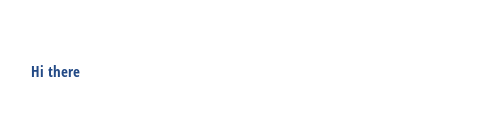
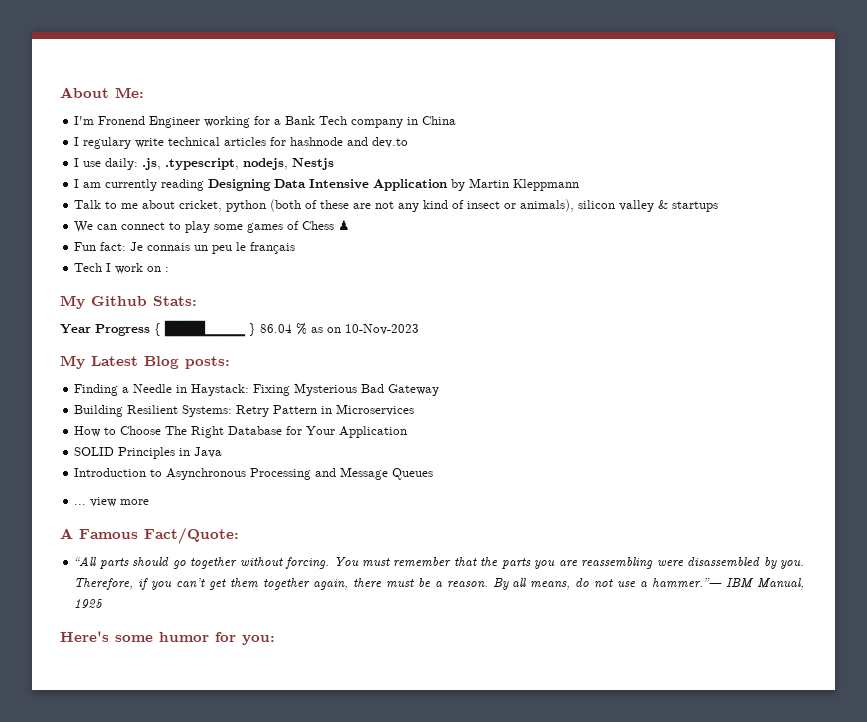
[31,65,81,77] Hi there -> [60,87,144,98] [74,116,457,128] [74,137,409,149] [74,158,335,170] [74,178,580,191] [74,199,719,212] [74,220,351,233] [74,242,296,254] [74,263,170,274] [60,295,197,309] [60,320,419,337] [60,355,230,369] [74,383,440,396] [74,404,415,417] [74,426,408,438] [74,447,223,459] [74,467,434,480] [74,497,150,507] [60,527,239,544] [74,556,805,569] [74,578,805,590] [74,599,104,608] [60,631,275,645] About Me: // I'm Fronend Engineer working for a Bank Tech company in China // I regulary write technical articles for hashnode and dev.to // I use daily: .js, .typescript, nodejs, Nestjs // I am currently reading Designing Data Intensive Application by Martin Kleppmann // Talk to me about cricket, python (both of these are not any kind of insect or animals), silicon valley & startups // We can connect to play some games of Chess ♟ // Fun fact: Je connais un peu le français // Tech I work on : // My Github Stats: // Year Progress { ████▁▁▁▁ } 86.04 % as on 10-Nov-2023 // My Latest Blog posts: // Finding a Needle in Haystack: Fixing Mysterious Bad Gateway // Building Resilient Systems: Retry Pattern in Microservices // How to Choose The Right Database for Your Application // SOLID Principles in Java // Introduction to Asynchronous Processing and Message Queues // ... view more // A Famous Fact/Quote: // “All parts should go together without forcing. You must remember that the parts you are reassembling were disassembled by you. Therefore, if you can’t get them together again, there must be a reason. By all means, do not use a hammer.”— IBM Manual, 1925 // Here's some humor for you:

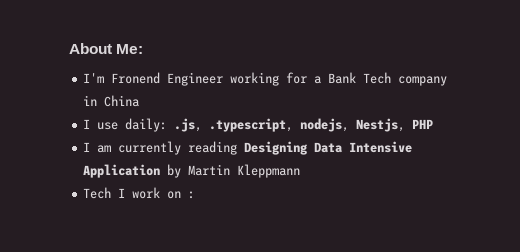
[74,137,409,149] // I regulary write technical articles for hashnode and dev.to -> (140, 101) none
[292,158,335,170] Nestjs -> [356,118,434,132] Nestjs, PHP
[74,199,719,212] [74,220,351,233] [74,242,296,254] // Talk to me about cricket, python (both of these are not any kind of insect or animals), silicon valley & startups // We can connect to play some games of Chess ♟ // Fun fact: Je connais un peu le français -> (301, 171) none
[60,295,197,309] [60,320,419,337] [60,355,230,369] [74,383,440,396] [74,404,415,417] [74,426,408,438] [74,447,223,459] [74,467,434,480] [74,497,150,507] [60,527,239,544] [74,556,805,569] [74,578,805,590] [74,599,104,608] [60,631,275,645] // My Github Stats: // Year Progress { ████▁▁▁▁ } 86.04 % as on 10-Nov-2023 // My Latest Blog posts: // Finding a Needle in Haystack: Fixing Mysterious Bad Gateway // Building Resilient Systems: Retry Pattern in Microservices // How to Choose The Right Database for Your Application // SOLID Principles in Java // Introduction to Asynchronous Processing and Message Queues // ... view more // A Famous Fact/Quote: // “All parts should go together without forcing. You must remember that the parts you are reassembling were disassembled by you. Therefore, if you can’t get them together again, there must be a reason. By all means, do not use a hammer.”— IBM Manual, 1925 // Here's some humor for you: -> (196, 195) none

